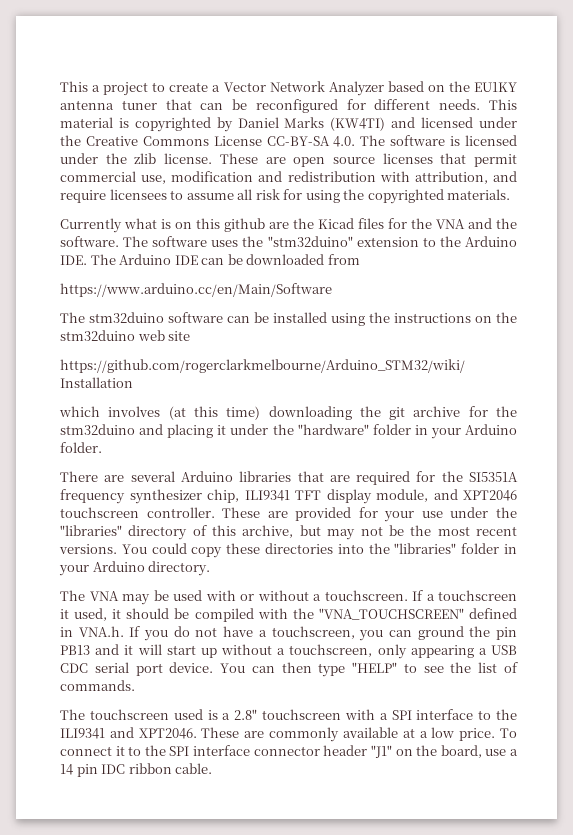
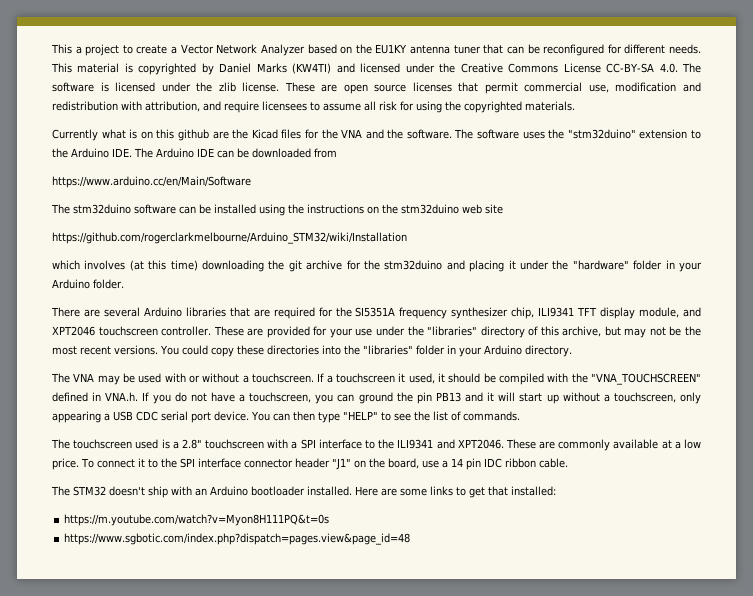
(213, 768) none -> [51,486,556,498] [64,514,330,526] [64,533,411,545] // The STM32 doesn't ship with an Arduino bootloader installed. Here are some links to get that installed: // https://m.youtube.com/watch?v=Myon8H111PQ&t=0s // https://www.sgbotic.com/index.php?dispatch=pages.view&page_id=48

